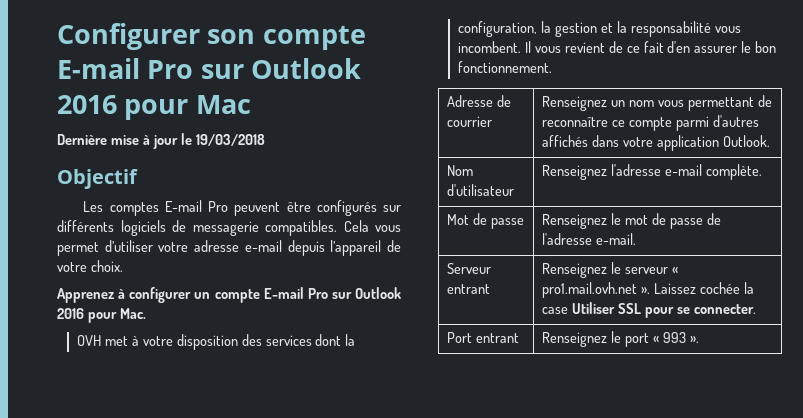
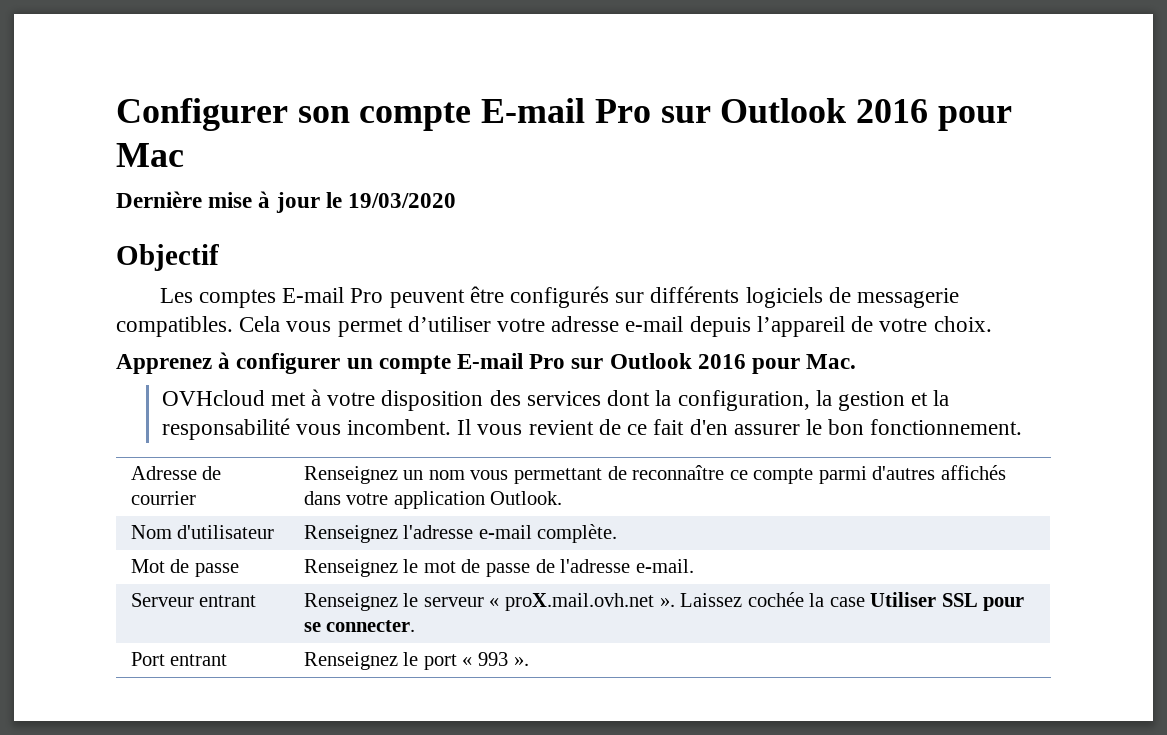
[195,134,265,146] 19/03/2018 -> [348,193,457,208] 19/03/2020
[77,335,102,346] OVH -> [161,390,265,406] OVHcloud
[542,282,638,298] pro1.mail.ovh.net -> [504,593,654,611] proX.mail.ovh.net

